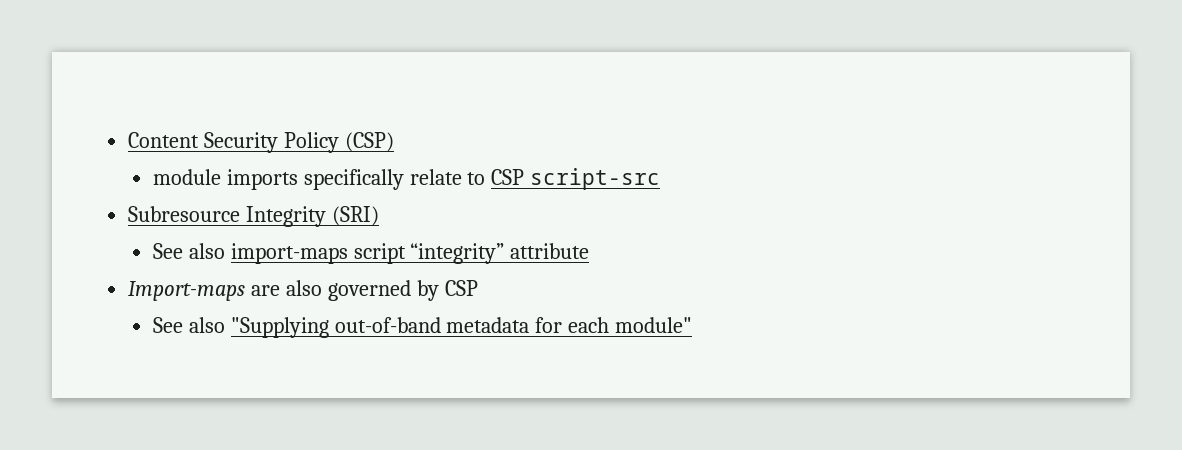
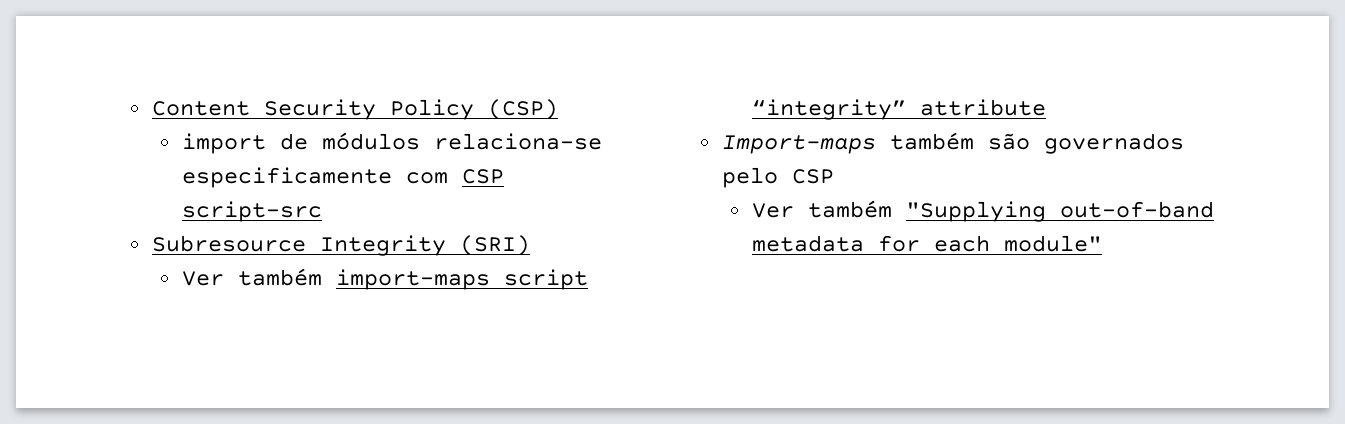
[152,169,486,190] module imports specifically relate to -> [182,132,603,154] [182,167,449,188] import de módulos relaciona-se especificamente com
[152,243,225,259] See also -> [182,268,323,286] Ver também
[251,280,439,301] are also governed by -> [889,132,1184,154] [721,167,778,188] também são governados pelo
[152,317,225,333] See also -> [752,200,893,218] Ver também

